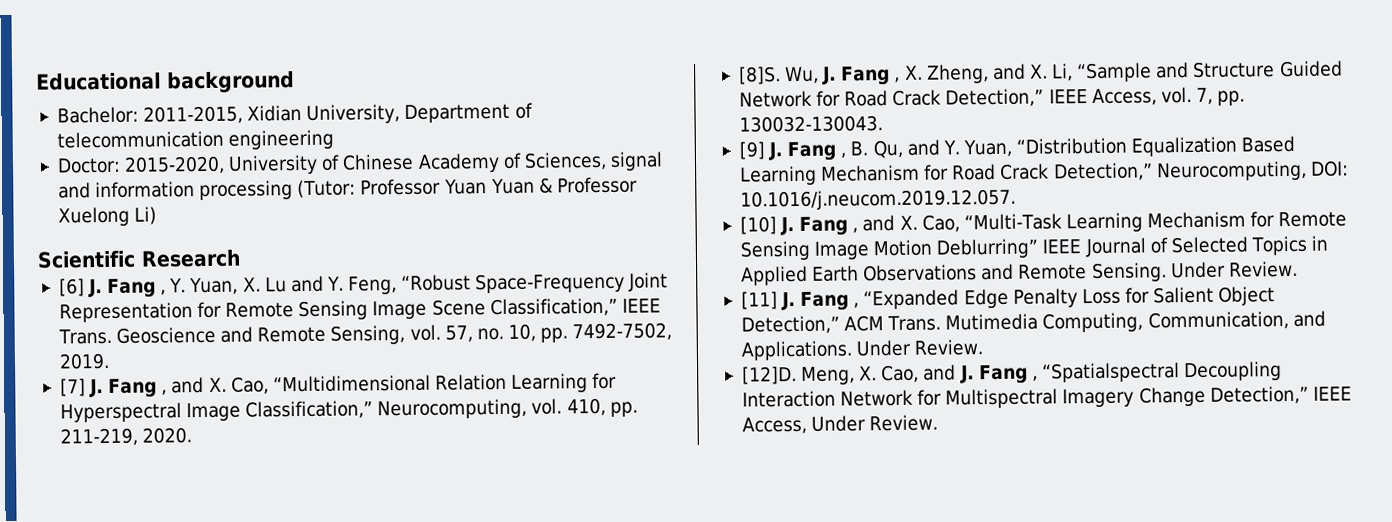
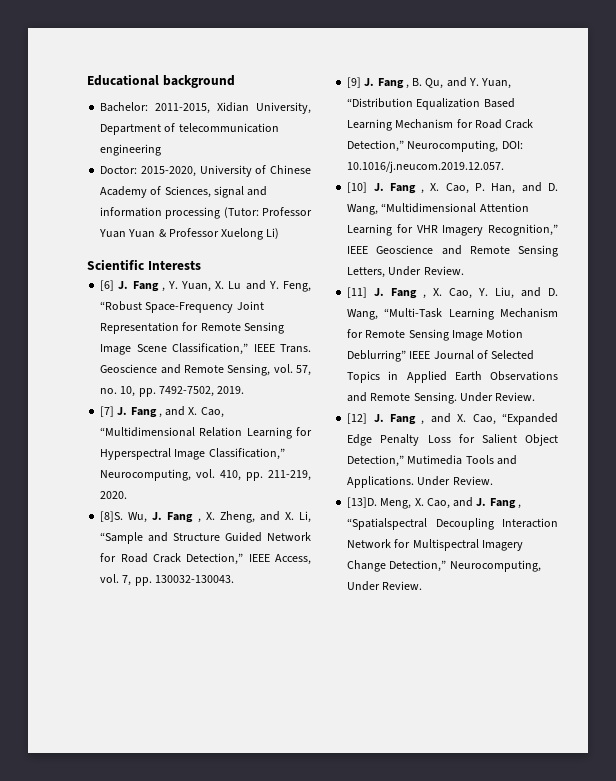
[141,249,241,268] Research -> [147,260,201,270] Interests
[862,214,960,233] and X. Cao, -> [430,182,558,194] [347,203,529,215] [347,224,558,236] [347,245,558,257] [347,266,464,278] [347,287,558,299] [347,309,379,320] X. Cao, P. Han, and D. Wang, “Multidimensional Attention Learning for VHR Imagery Recognition,” IEEE Geoscience and Remote Sensing Letters, Under Review. // [11] J. Fang , X. Cao, Y. Liu, and D. Wang,
[740,291,860,311] [11] J. Fang , -> [347,413,496,425] [12] J. Fang , and X. Cao,
[844,311,1289,333] ACM Trans. Mutimedia Computing, Communication, -> [407,455,494,465] Mutimedia Tools
[741,365,797,385] [12]D. -> [347,497,378,508] [13]D.
[1312,386,1352,401] [741,416,807,435] IEEE Access, -> [449,560,541,572] Neurocomputing,

